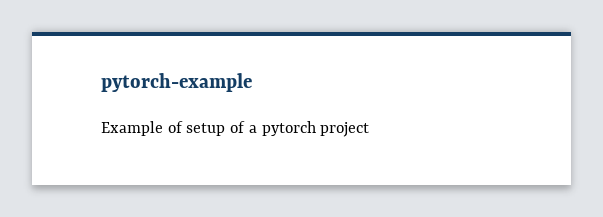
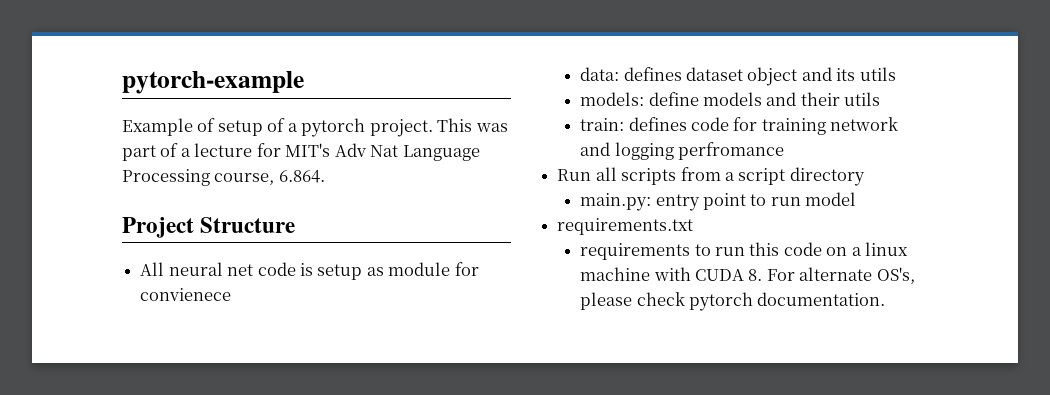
[320,122,370,137] project -> [369,118,508,137] [122,143,480,161] [122,169,325,186] [122,217,296,238] [140,262,479,280] [140,288,232,301] [580,67,896,86] [580,92,881,106] [580,117,899,135] [580,142,784,160] [557,167,865,186] [580,192,857,211] [557,218,694,235] [580,242,909,260] [580,267,915,284] [580,292,886,311] project. This was part of a lecture for MIT's Adv Nat Language Processing course, 6.864. // Project Structure // All neural net code is setup as module for convienece // data: defines dataset object and its utils // models: define models and their utils // train: defines code for training network and logging perfromance // Run all scripts from a script directory // main.py: entry point to run model // requirements.txt // requirements to run this code on a linux machine with CUDA 8. For alternate OS's, please check pytorch documentation.

